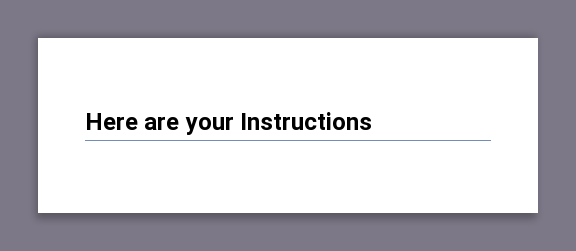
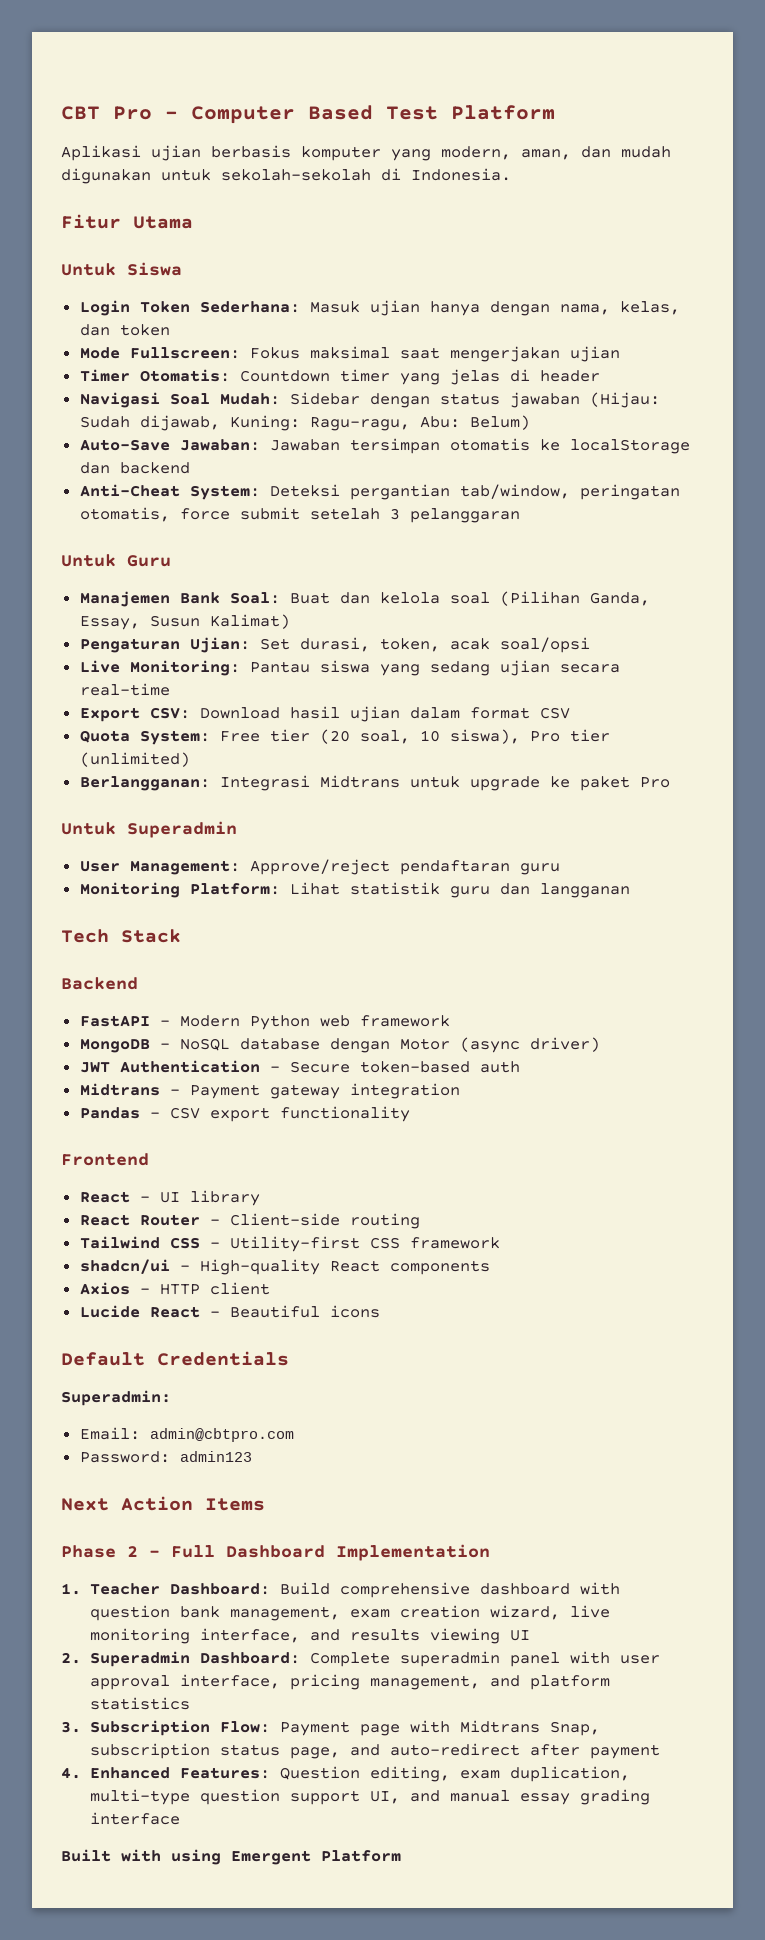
[85,112,373,135] Here are your Instructions -> [61,105,555,124] [61,145,671,161] [61,168,511,184] [61,214,193,229] [61,262,182,276] [79,300,680,316] [79,324,170,336] [79,346,620,362] [79,369,600,385] [79,392,660,408] [79,415,530,431] [79,438,690,454] [79,462,190,474] [79,484,680,500] [79,507,520,523] [61,554,171,567] [79,591,650,607] [79,614,290,630] [79,637,590,653] [79,660,620,676] [79,683,170,696] [79,706,570,722] [79,729,610,745] [79,752,190,767] [79,775,670,791] [61,821,237,838] [79,859,560,875] [79,882,630,898] [61,929,181,943] [61,977,138,990] [79,1015,450,1030] [79,1037,600,1053] [79,1060,520,1073] [79,1083,460,1099] [79,1106,410,1122] [61,1153,149,1166] [79,1190,260,1206] [79,1213,420,1229] [79,1236,500,1252] [79,1259,490,1275] [79,1282,270,1295] [79,1305,380,1318] [61,1351,289,1366] [61,1390,171,1406] [79,1427,294,1442] [79,1451,252,1463] [61,1496,265,1511] [61,1544,490,1561] [61,1582,620,1598] [89,1605,610,1621] [89,1628,530,1644] [61,1651,660,1667] [89,1674,610,1690] [89,1697,190,1710] [61,1720,600,1736] [89,1743,660,1759] [61,1766,630,1782] [89,1789,650,1805] [89,1812,180,1825] [61,1849,401,1865] CBT Pro - Computer Based Test Platform // Aplikasi ujian berbasis komputer yang modern, aman, dan mudah digunakan untuk sekolah-sekolah di Indonesia. // Fitur Utama // Untuk Siswa // Login Token Sederhana: Masuk ujian hanya dengan nama, kelas, dan token // Mode Fullscreen: Fokus maksimal saat mengerjakan ujian // Timer Otomatis: Countdown timer yang jelas di header // Navigasi Soal Mudah: Sidebar dengan status jawaban (Hijau: Sudah dijawab, Kuning: Ragu-ragu, Abu: Belum) // Auto-Save Jawaban: Jawaban tersimpan otomatis ke localStorage dan backend // Anti-Cheat System: Deteksi pergantian tab/window, peringatan otomatis, force submit setelah 3 pelanggaran // Untuk Guru // Manajemen Bank Soal: Buat dan kelola soal (Pilihan Ganda, Essay, Susun Kalimat) // Pengaturan Ujian: Set durasi, token, acak soal/opsi // Live Monitoring: Pantau siswa yang sedang ujian secara real-time // Export CSV: Download hasil ujian dalam format CSV // Quota System: Free tier (20 soal, 10 siswa), Pro tier (unlimited) // Berlangganan: Integrasi Midtrans untuk upgrade ke paket Pro // Untuk Superadmin // User Management: Approve/reject pendaftaran guru // Monitoring Platform: Lihat statistik guru dan langganan // Tech Stack // Backend // FastAPI - Modern Python web framework // MongoDB - NoSQL database dengan Motor (async driver) // JWT Authentication - Secure token-based auth // Midtrans - Payment gateway integration // Pandas - CSV export functionality // Frontend // React - UI library // React Router - Client-side routing // Tailwind CSS - Utility-first CSS framework // shadcn/ui - High-quality React components // Axios - HTTP client // Lucide React - Beautiful icons // Default Credentials // Superadmin: // Email: admin@cbtpro.com // Password: admin123 // Next Action Items // Phase 2 - Full Dashboard Implementation // 1. Teacher Dashboard: Build comprehensive dashboard with question bank management, exam creation wizard, live monitoring interface, and results viewing UI // 2. Superadmin Dashboard: Complete superadmin panel with user approval interface, pricing management, and platform statistics // 3. Subscription Flow: Payment page with Midtrans Snap, subscription status page, and auto-redirect after payment // 4. Enhanced Features: Question editing, exam duplication, multi-type question support UI, and manual essay grading interface // Built with using Emergent Platform

